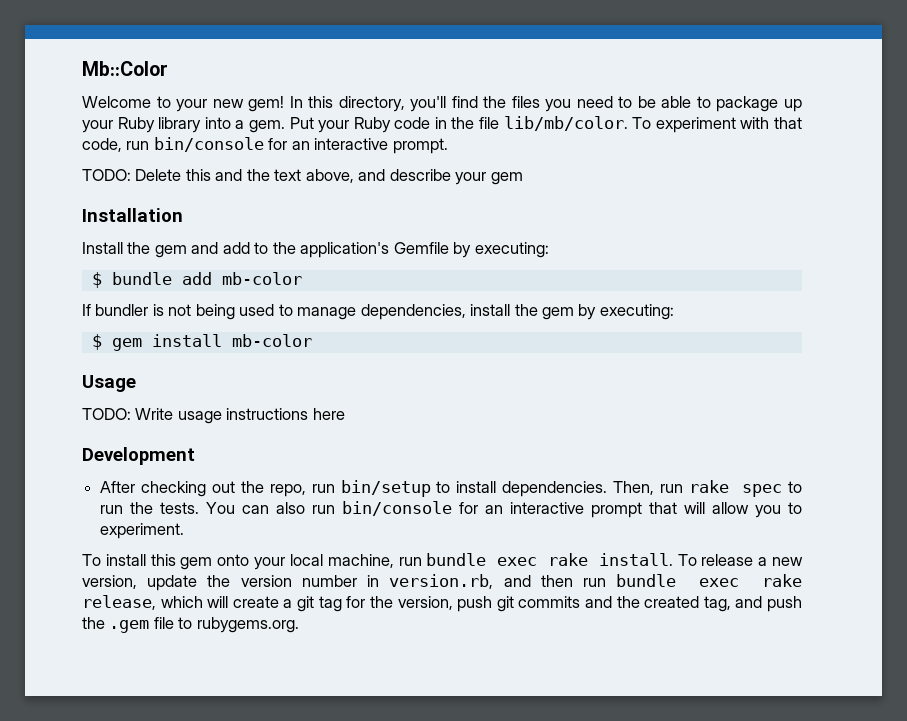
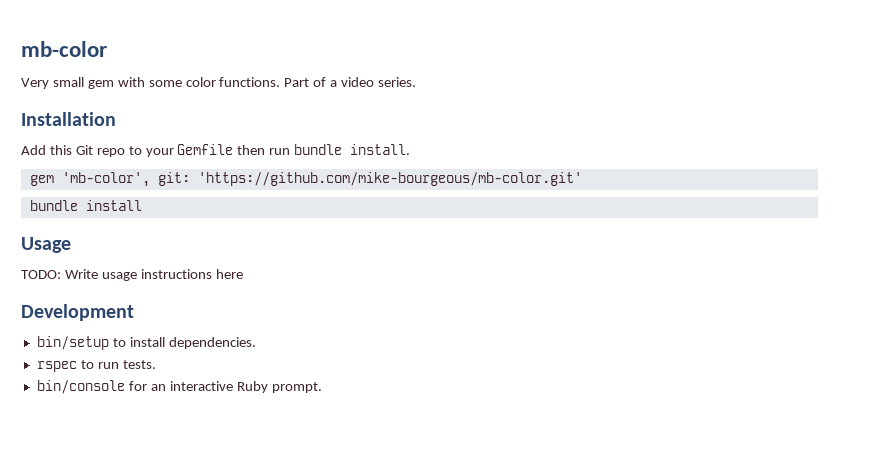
[82,61,168,76] [82,96,802,112] [82,116,802,133] [82,137,448,154] [82,169,523,185] [82,208,183,222] [82,242,549,258] [91,272,302,288] [82,304,674,320] [91,334,312,351] Mb::Color // Welcome to your new gem! In this directory, you'll find the files you need to be able to package up your Ruby library into a gem. Put your Ruby code in the file lib/mb/color. To experiment with that code, run bin/console for an interactive prompt. // TODO: Delete this and the text above, and describe your gem // Installation // Install the gem and add to the application's Gemfile by executing: // $ bundle add mb-color // If bundler is not being used to manage dependencies, install the gem by executing: // $ gem install mb-color -> [21,41,107,57] [21,77,417,89] [21,112,116,126] [21,144,411,157] [29,172,582,187] [29,200,142,211] mb-color // Very small gem with some color functions. Part of a video series. // Installation // Add this Git repo to your Gemfile then run bundle install. // gem 'mb-color', git: 'https://github.com/mike-bourgeous/mb-color.git' // bundle install
[100,481,335,497] After checking out the repo, run -> (134, 312) none
[613,480,783,497] Then, run rake spec -> [36,361,77,372] // rspec
[130,502,154,514] the -> (119, 365) none
[206,501,803,518] [100,523,185,539] [82,553,803,570] [82,574,802,591] [82,595,802,612] [82,617,299,633] You can also run bin/console for an interactive prompt that will allow you to experiment. // To install this gem onto your local machine, run bundle exec rake install. To release a new version, update the version number in version.rb, and then run bundle exec rake release, which will create a git tag for the version, push git commits and the created tag, and push the .gem file to rubygems.org. -> [36,380,322,394] // bin/console for an interactive Ruby prompt.

